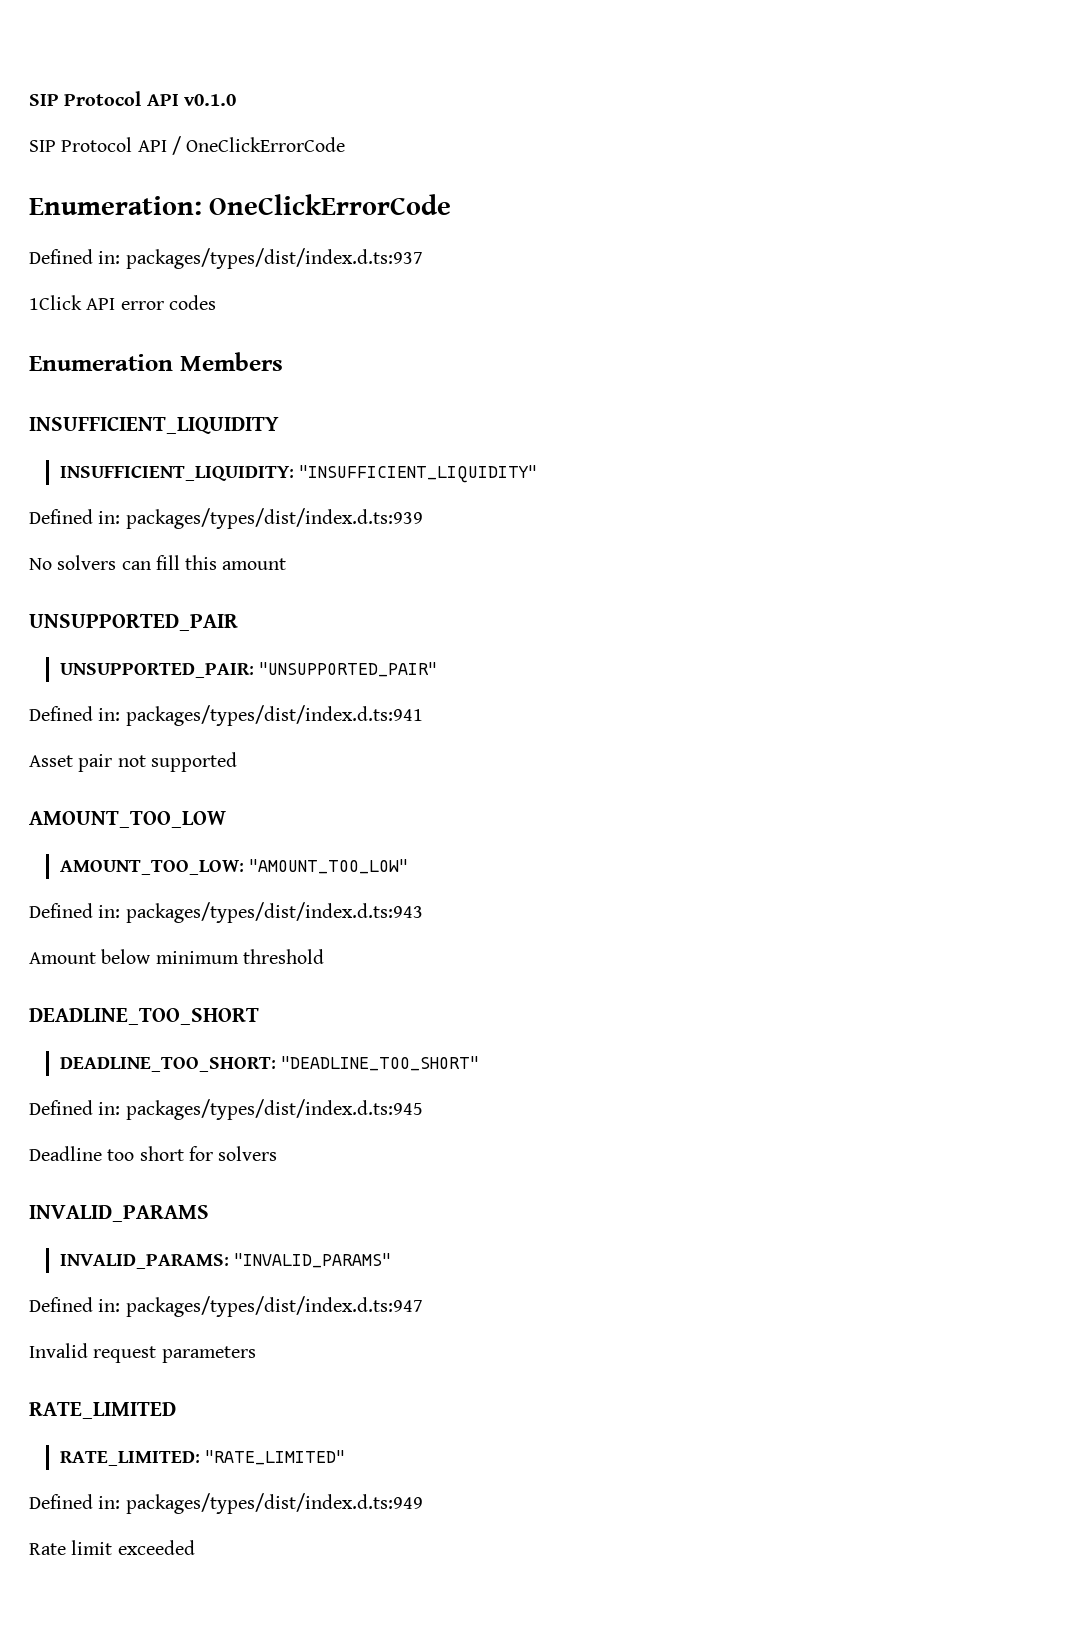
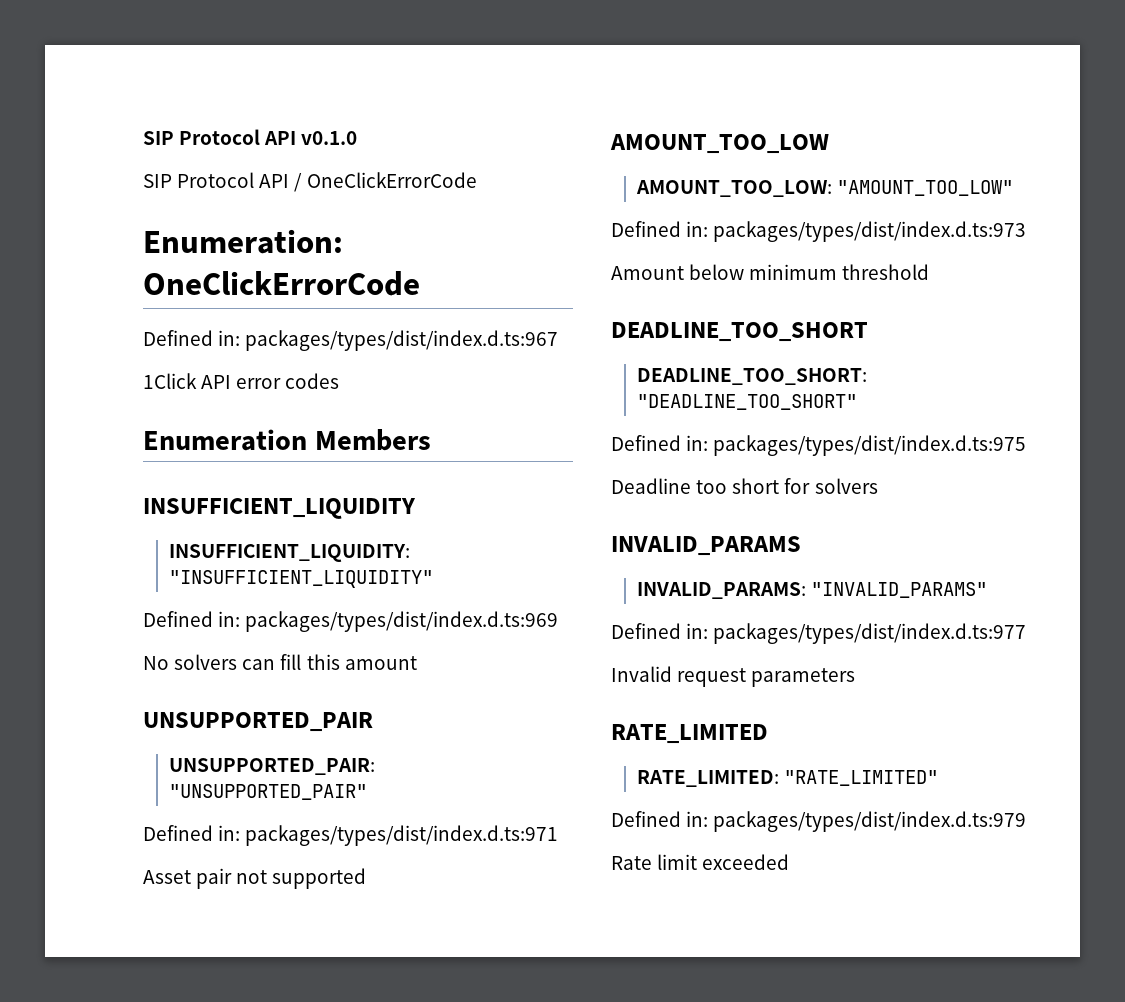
[125,248,423,269] packages/types/dist/index.d.ts:937 -> [245,330,559,351] packages/types/dist/index.d.ts:967
[125,508,423,529] packages/types/dist/index.d.ts:939 -> [245,611,559,632] packages/types/dist/index.d.ts:969
[125,705,423,726] packages/types/dist/index.d.ts:941 -> [245,825,559,846] packages/types/dist/index.d.ts:971
[125,902,423,923] packages/types/dist/index.d.ts:943 -> [713,221,1027,242] packages/types/dist/index.d.ts:973
[125,1099,423,1120] packages/types/dist/index.d.ts:945 -> [713,435,1027,456] packages/types/dist/index.d.ts:975
[125,1296,423,1317] packages/types/dist/index.d.ts:947 -> [713,623,1027,644] packages/types/dist/index.d.ts:977
[125,1493,423,1514] packages/types/dist/index.d.ts:949 -> [713,811,1027,832] packages/types/dist/index.d.ts:979

